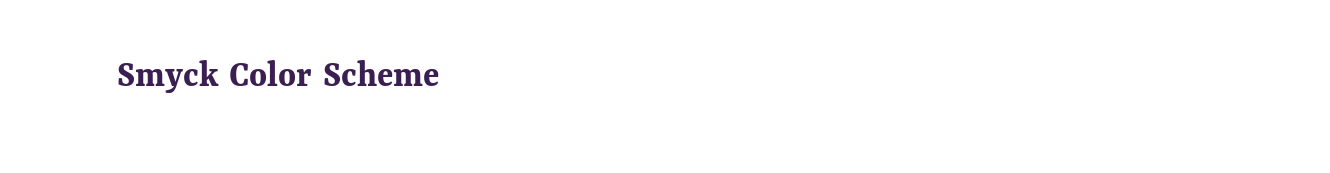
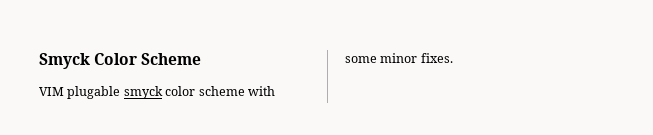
(439, 73) none -> [39,86,275,99] [345,53,453,63] // VIM plugable smyck color scheme with some minor fixes.

